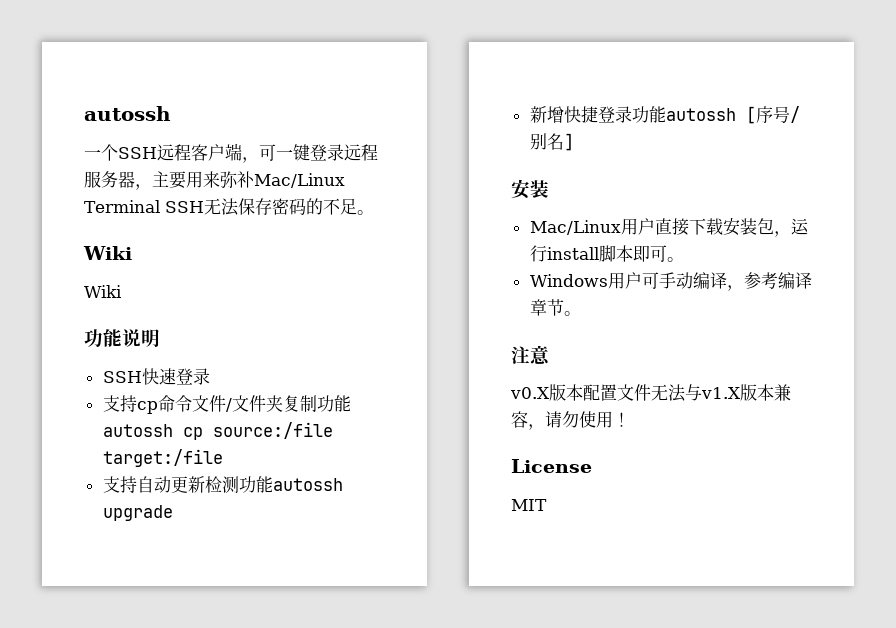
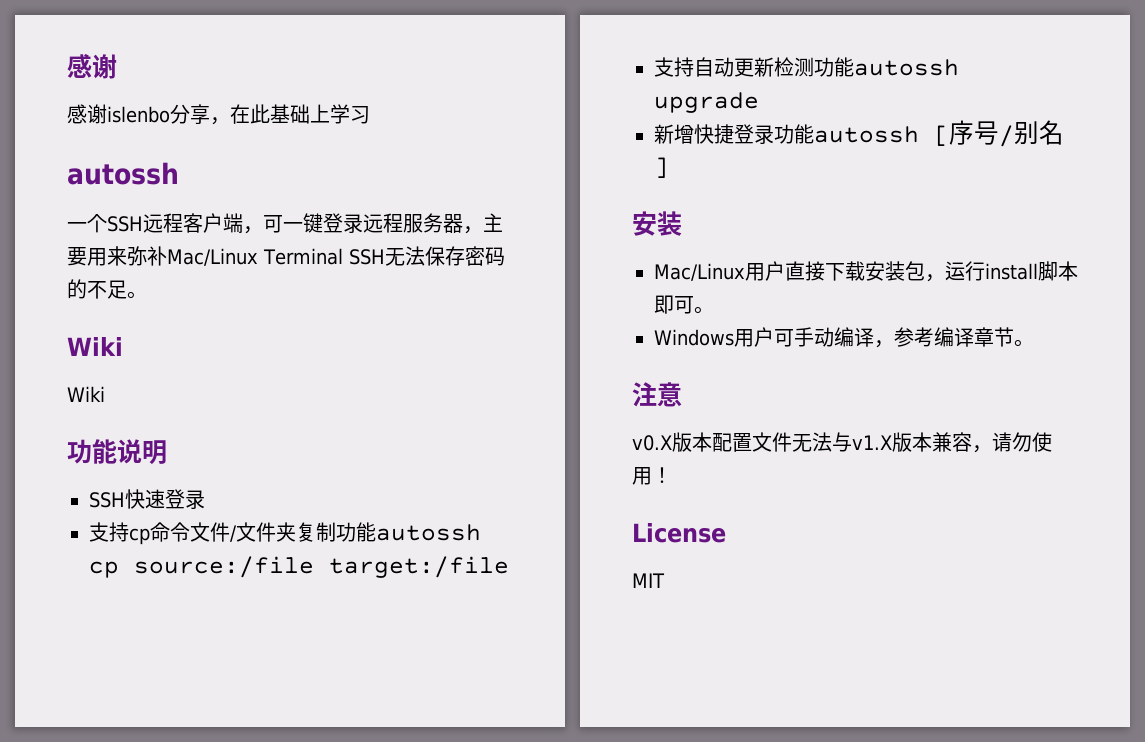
(84, 113) none -> [67,54,117,79] [67,104,370,125] 感谢 // 感谢islenbo分享，在此基础上学习 //

